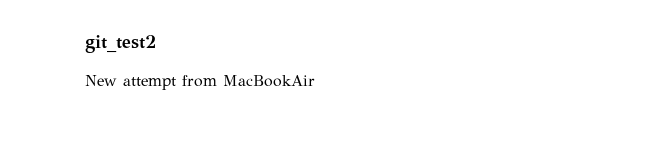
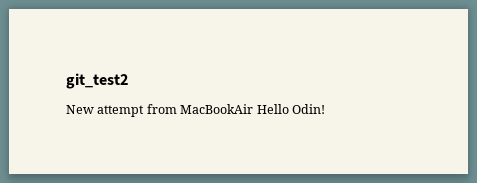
(315, 81) none -> [256,104,325,114] Hello Odin!

